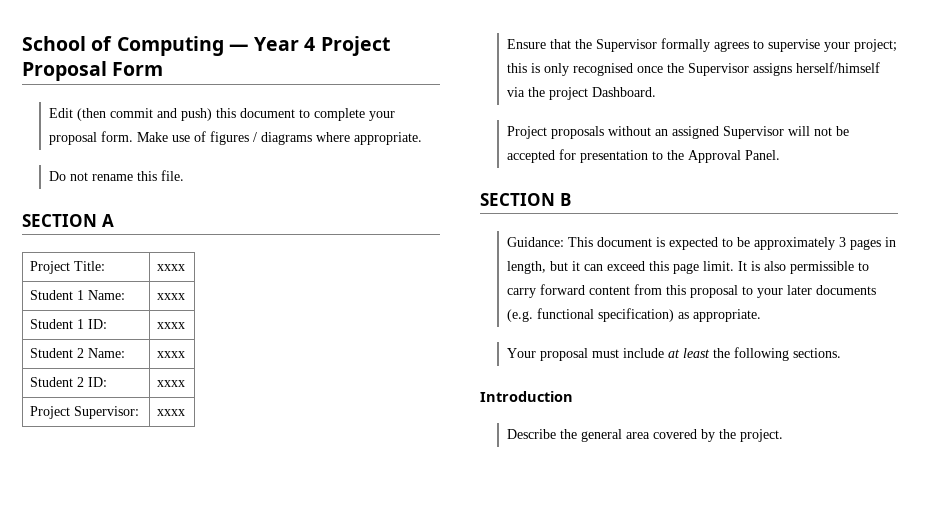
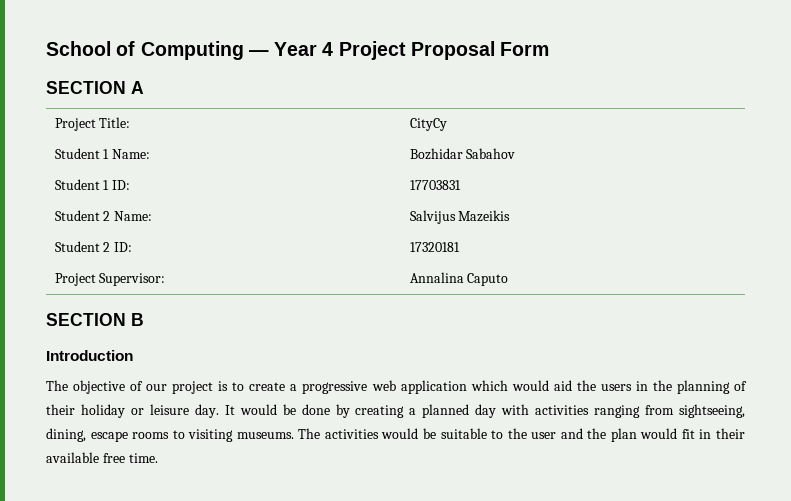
[48,108,395,121] [48,131,422,145] [48,170,184,181] // Edit (then commit and push) this document to complete your proposal form. Make use of figures / diagrams where appropriate. // Do not rename this file. -> (550, 49) none
[157,264,186,271] xxxx -> [409,118,447,131] CityCy
[157,293,186,300] xxxx -> [409,148,516,160] Bozhidar Sabahov
[157,322,186,329] xxxx -> [409,180,461,190] 17703831
[157,351,186,358] xxxx -> [409,210,511,224] Salvijus Mazeikis
[157,380,186,387] xxxx -> [409,242,460,252] 17320181
[157,409,186,416] [506,38,897,52] [506,62,880,76] [506,87,656,100] [506,126,849,139] [506,149,780,163] [480,193,571,206] [506,237,896,250] [506,261,869,274] [506,284,876,298] [506,308,761,322] [506,347,841,361] [480,391,573,402] [506,429,783,442] xxxx // Ensure that the Supervisor formally agrees to supervise your project; this is only recognised once the Supervisor assigns herself/himself via the project Dashboard. // Project proposals without an assigned Supervisor will not be accepted for presentation to the Approval Panel. // SECTION B // Guidance: This document is expected to be approximately 3 pages in length, but it can exceed this page limit. It is also permissible to carry forward content from this proposal to your later documents (e.g. functional specification) as appropriate. // Your proposal must include at least the following sections. // Introduction // Describe the general area covered by the project. -> [409,272,509,286] [46,313,144,326] [46,350,133,361] [46,380,747,394] [46,404,746,418] [46,428,745,442] [46,452,158,463] Annalina Caputo // SECTION B // Introduction // The objective of our project is to create a progressive web application which would aid the users in the planning of their holiday or leisure day. It would be done by creating a planned day with activities ranging from sightseeing, dining, escape rooms to visiting museums. The activities would be suitable to the user and the plan would fit in their available free time.

